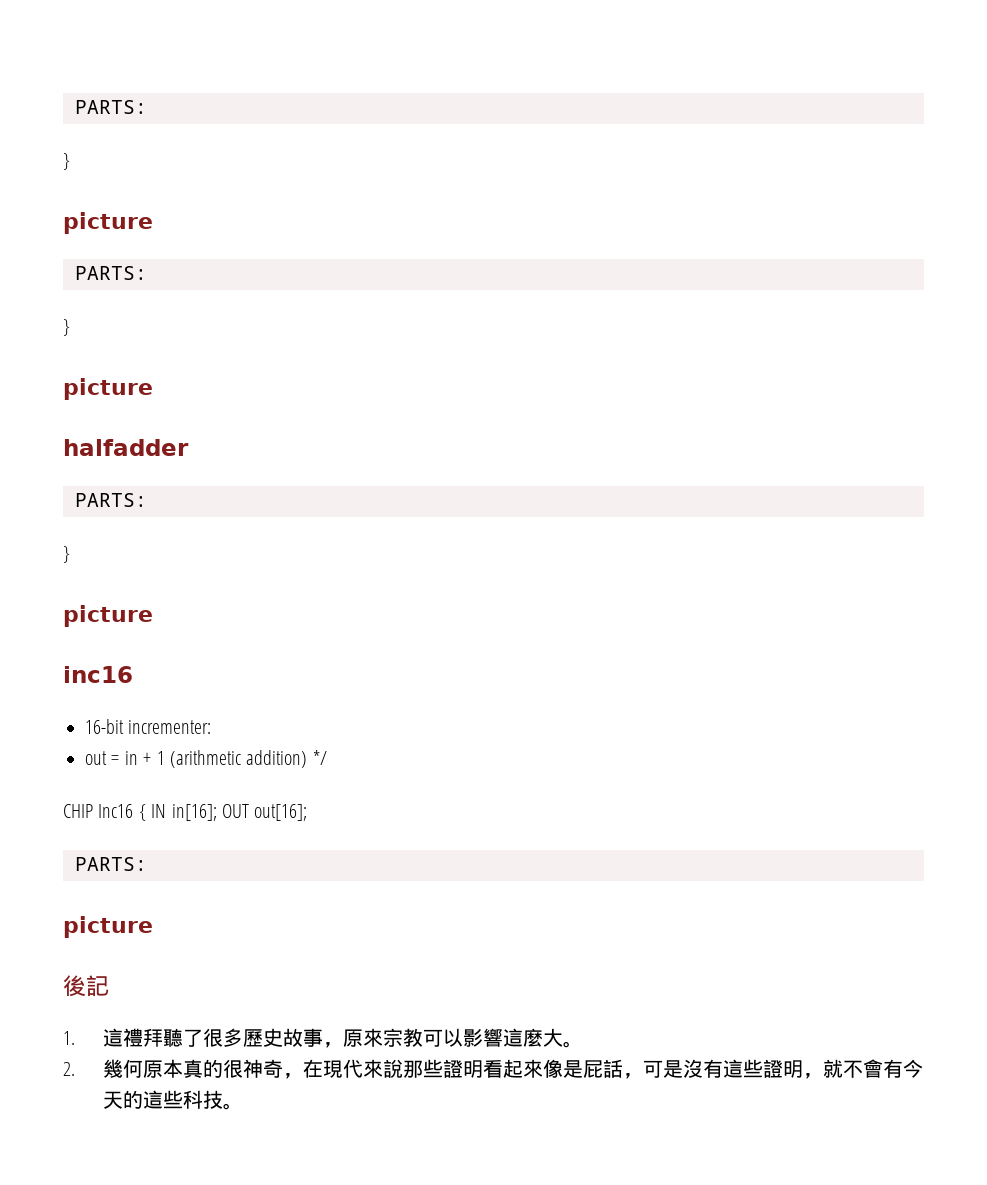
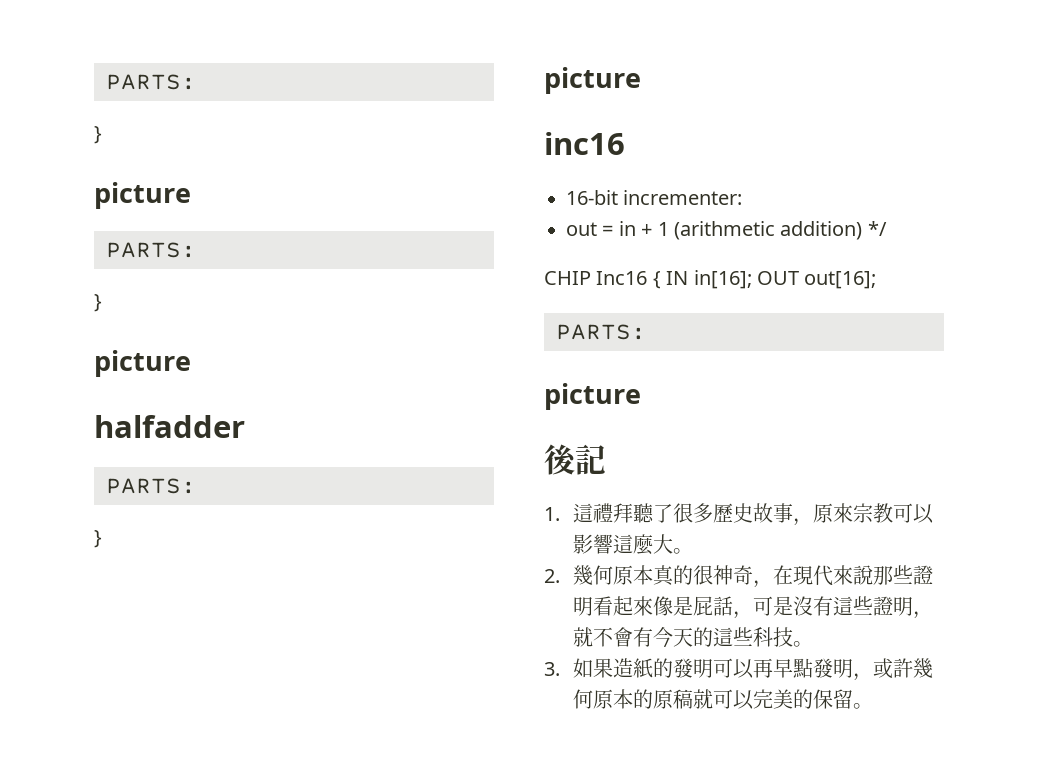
(243, 1106) none -> [544,658,933,681] [572,689,873,710] // 3.如果造紙的發明可以再早點發明，或許幾何原本的原稿就可以完美的保留。

